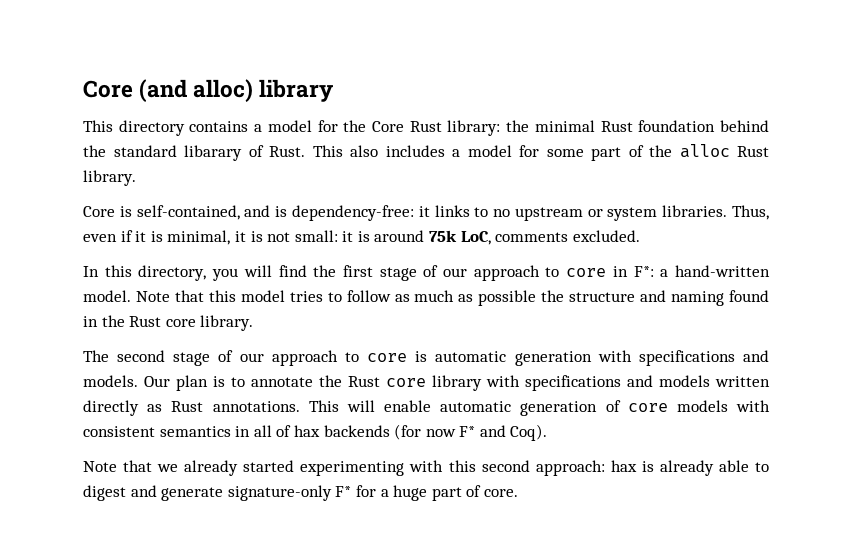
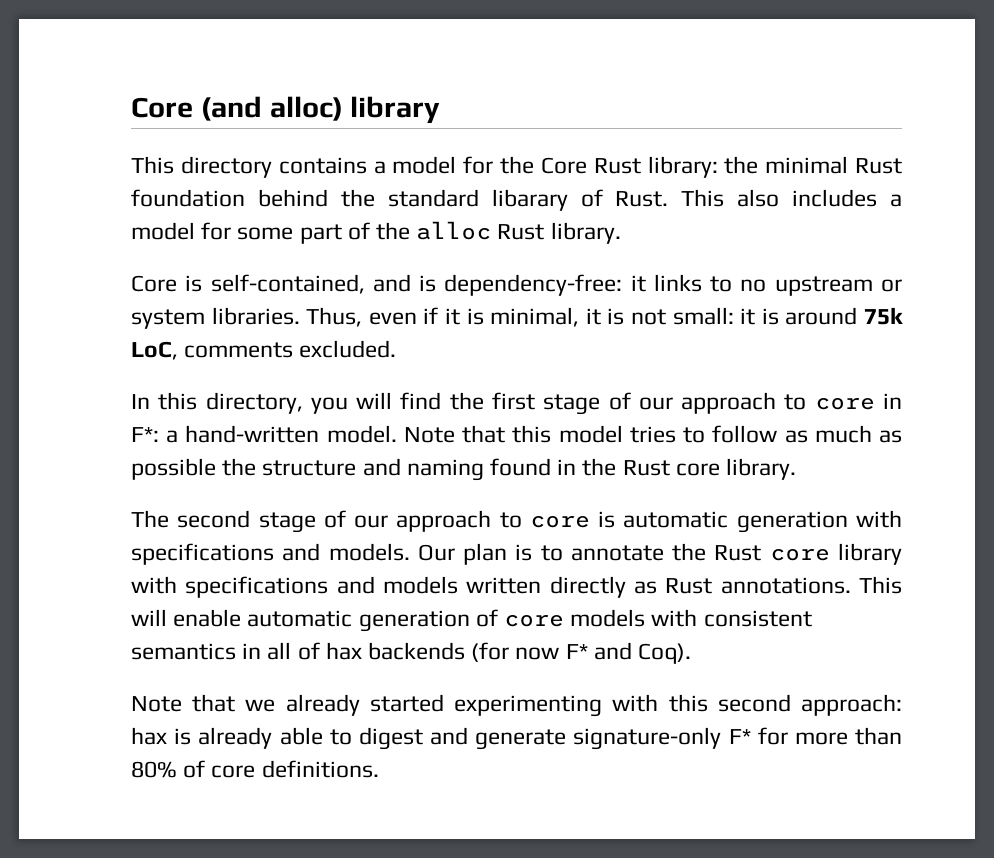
[380,485,518,501] a huge part of core. -> [794,727,902,745] [131,760,379,778] more than 80% of core definitions.

